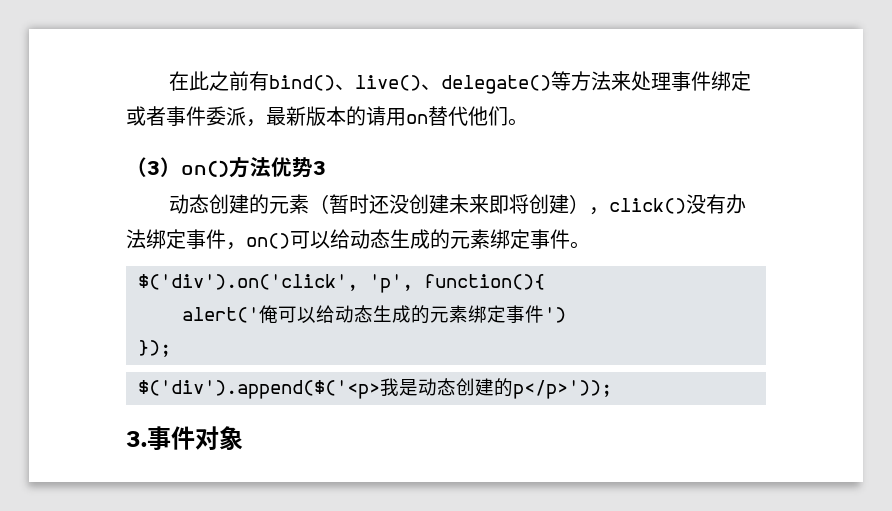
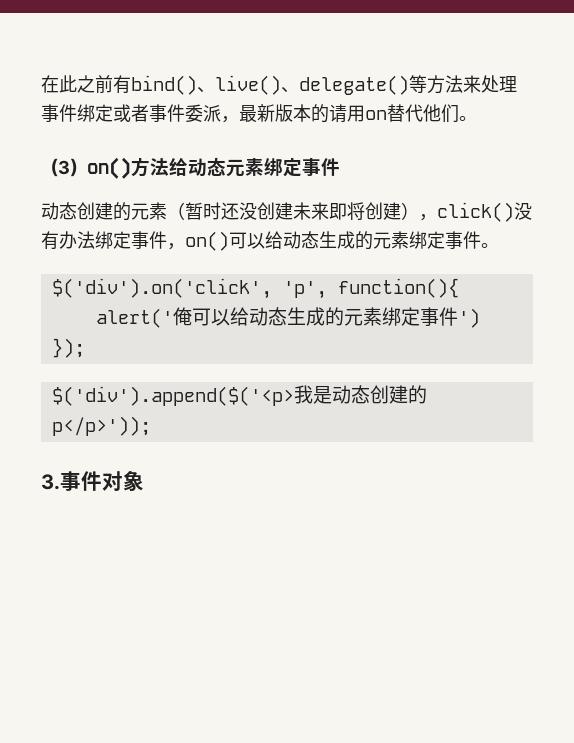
[271,157,326,178] 优势3 -> [169,157,340,177] 给动态元素绑定事件

